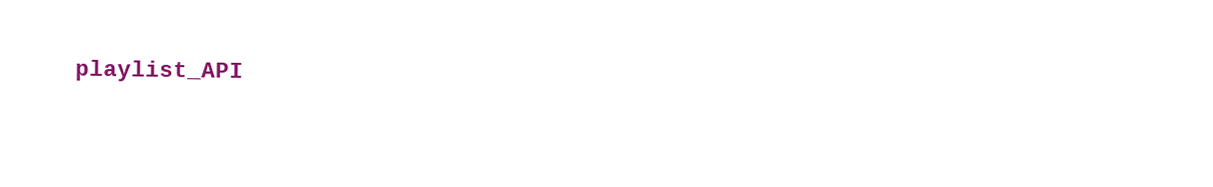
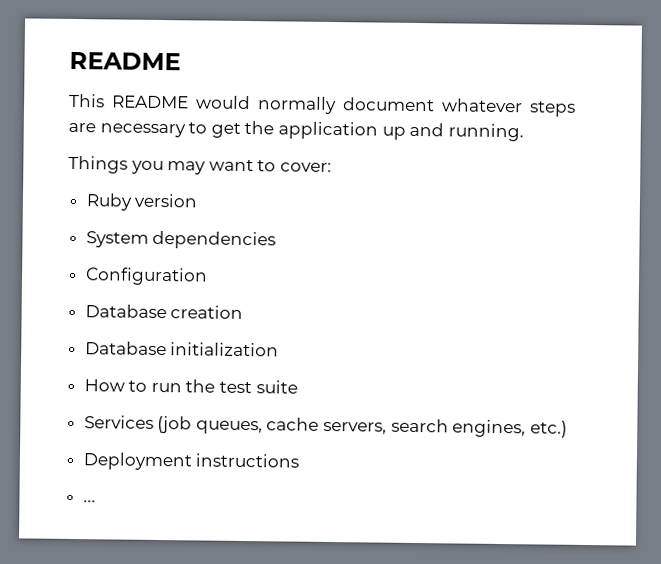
[75,59,244,83] playlist_API -> [69,51,181,71] [69,93,576,117] [68,120,524,142] [68,155,332,175] [85,193,199,211] [85,230,277,250] [84,267,208,286] [84,304,244,319] [84,341,280,357] [83,379,298,394] [83,415,568,438] [82,452,300,471] [82,500,96,503] README // This README would normally document whatever steps are necessary to get the application up and running. // Things you may want to cover: // Ruby version // System dependencies // Configuration // Database creation // Database initialization // How to run the test suite // Services (job queues, cache servers, search engines, etc.) // Deployment instructions // ...

